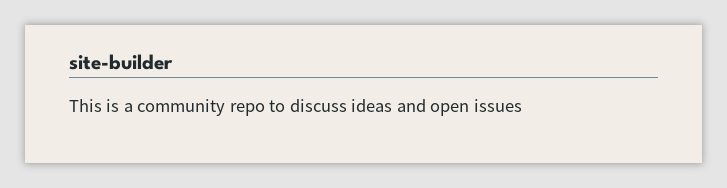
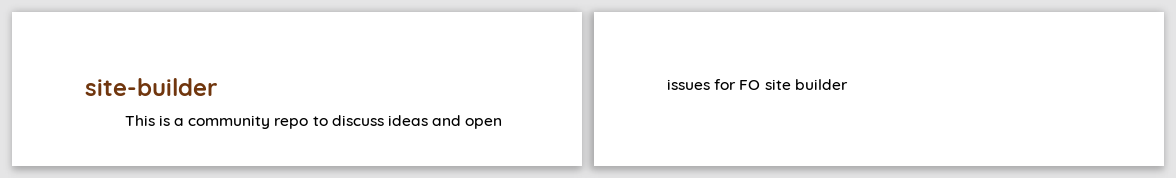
(522, 105) none -> [714,79,848,90] for FO site builder

